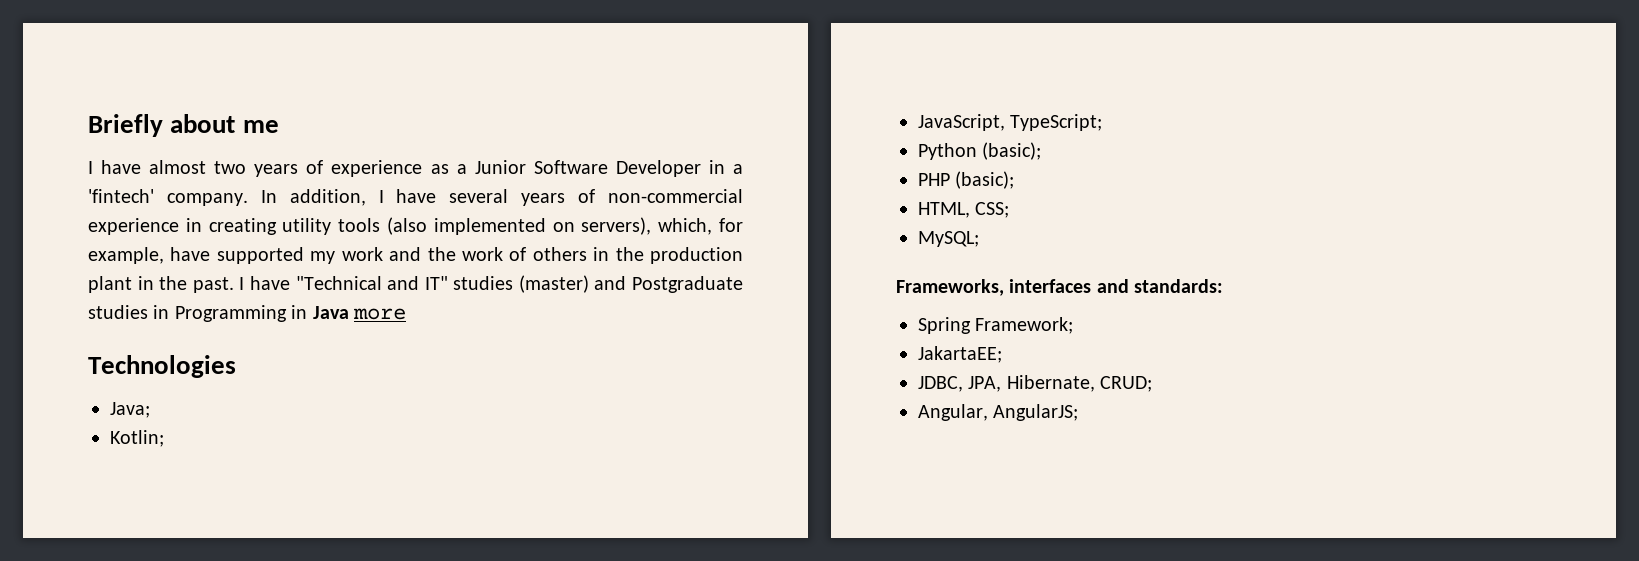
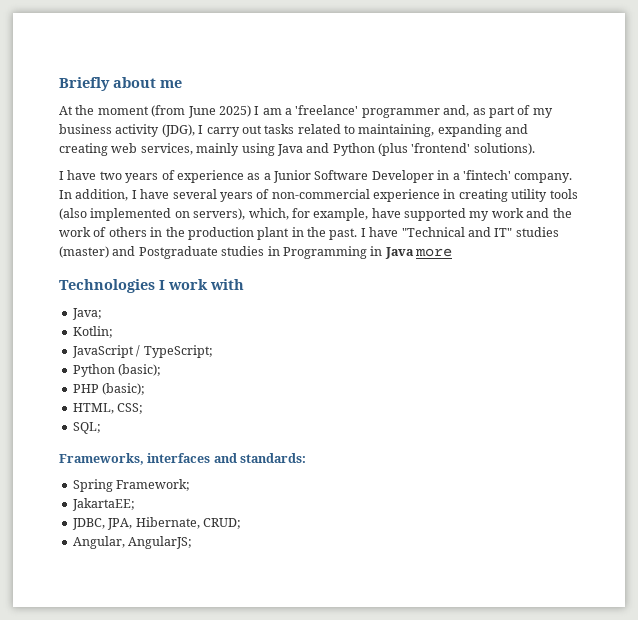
[88,160,207,174] // I have almost -> [59,105,553,118] [59,124,529,137] [59,143,535,156] [59,170,97,180] // At the moment (from June 2025) I am a 'freelance' programmer and, as part of my business activity (JDG), I carry out tasks related to maintaining, expanding and creating web services, mainly using Java and Python (plus 'frontend' solutions). // I have
(236, 366) none -> [159,279,244,290] I work with
[918,114,1005,131] JavaScript, -> [71,345,141,358] JavaScript /
[918,231,979,247] MySQL; -> [72,422,101,434] SQL;

